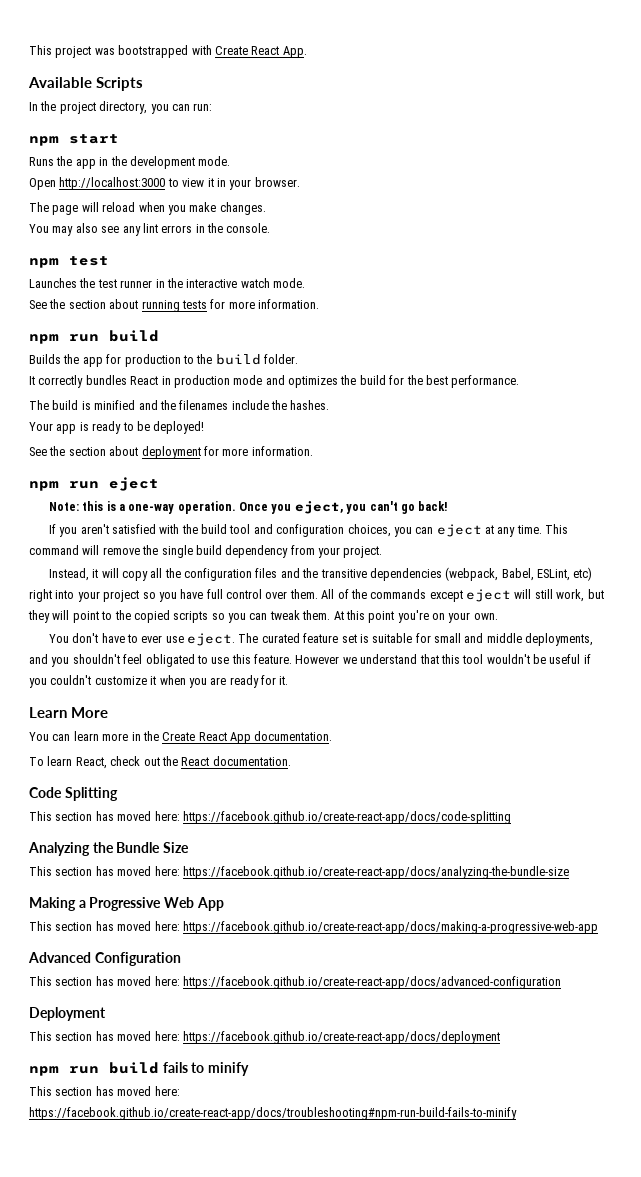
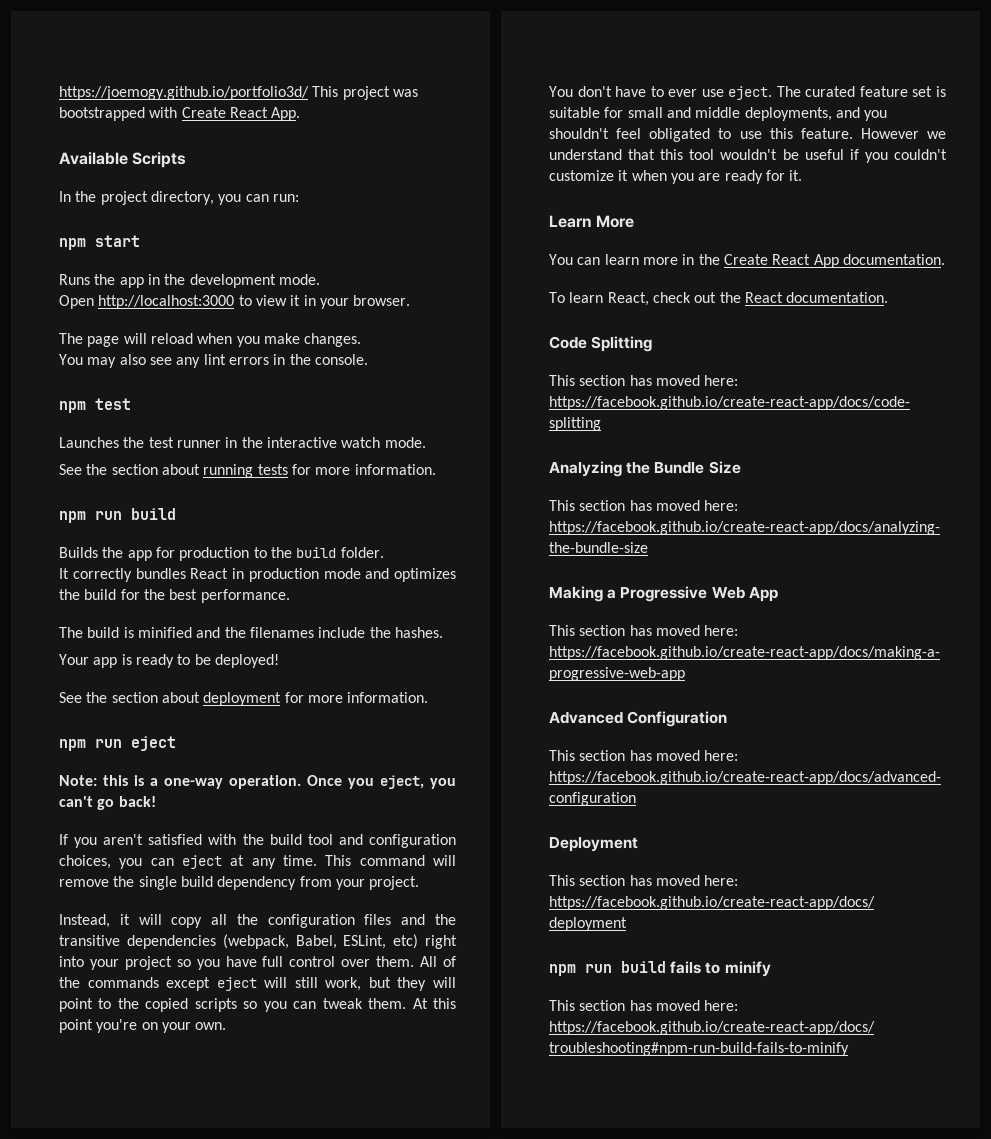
(29, 50) none -> [59,86,309,100] https://joemogy.github.io/portfolio3d/

